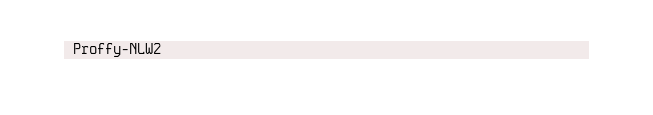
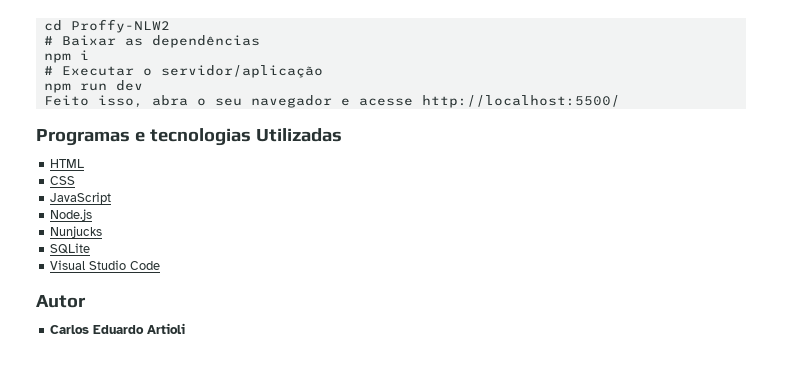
(72, 50) none -> [43,20,62,31] cd
(161, 50) none -> [43,35,260,48] [43,50,89,63] [43,65,323,78] [43,80,143,93] [43,95,620,108] [36,128,342,146] [50,159,85,168] [50,176,76,185] [50,192,112,204] [50,209,93,221] [50,226,103,238] [50,243,91,254] [50,260,161,270] [36,295,86,308] [50,323,186,334] // # Baixar as dependências // npm i // # Executar o servidor/aplicação // npm run dev // Feito isso, abra o seu navegador e acesse http://localhost:5500/ // Programas e tecnologias Utilizadas // HTML // CSS // JavaScript // Node.js // Nunjucks // SQLite // Visual Studio Code // Autor // Carlos Eduardo Artioli

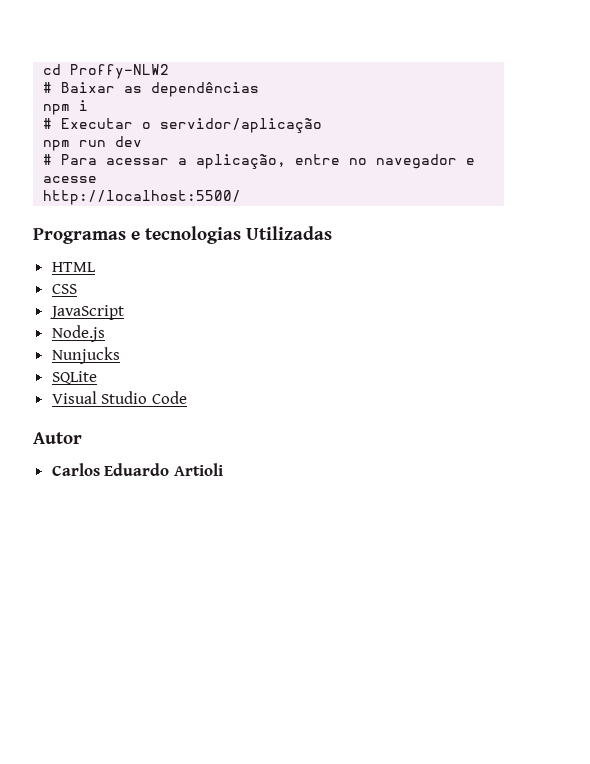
[43,95,242,108] Feito isso, abra o seu -> [43,154,368,169] # Para acessar a aplicação, entre no
(413, 102) none -> (98, 179) //

